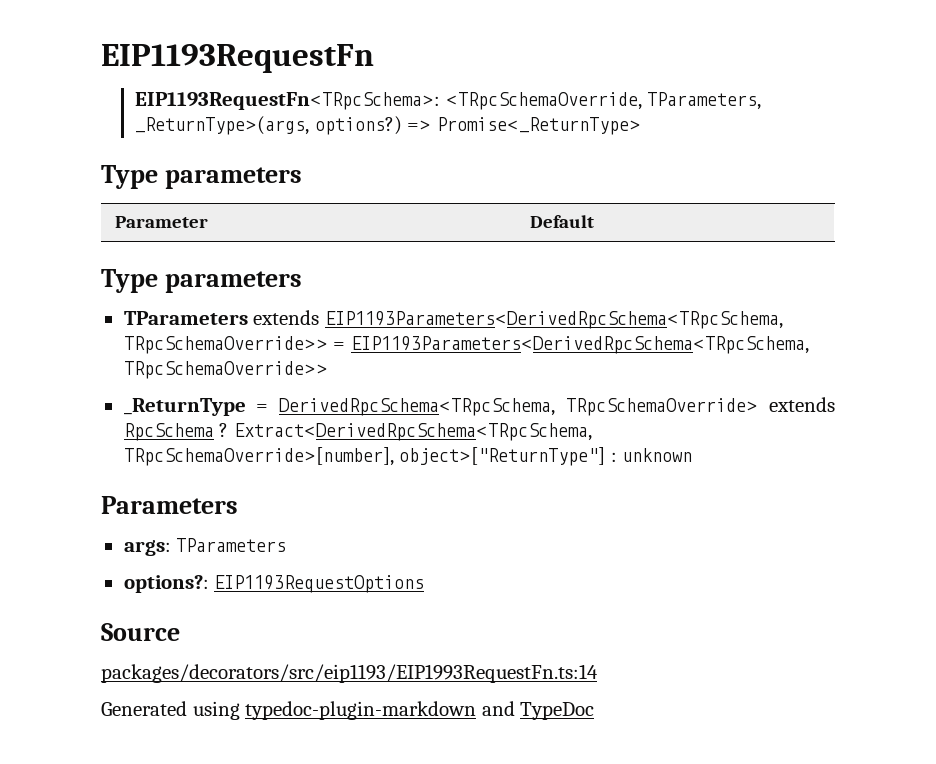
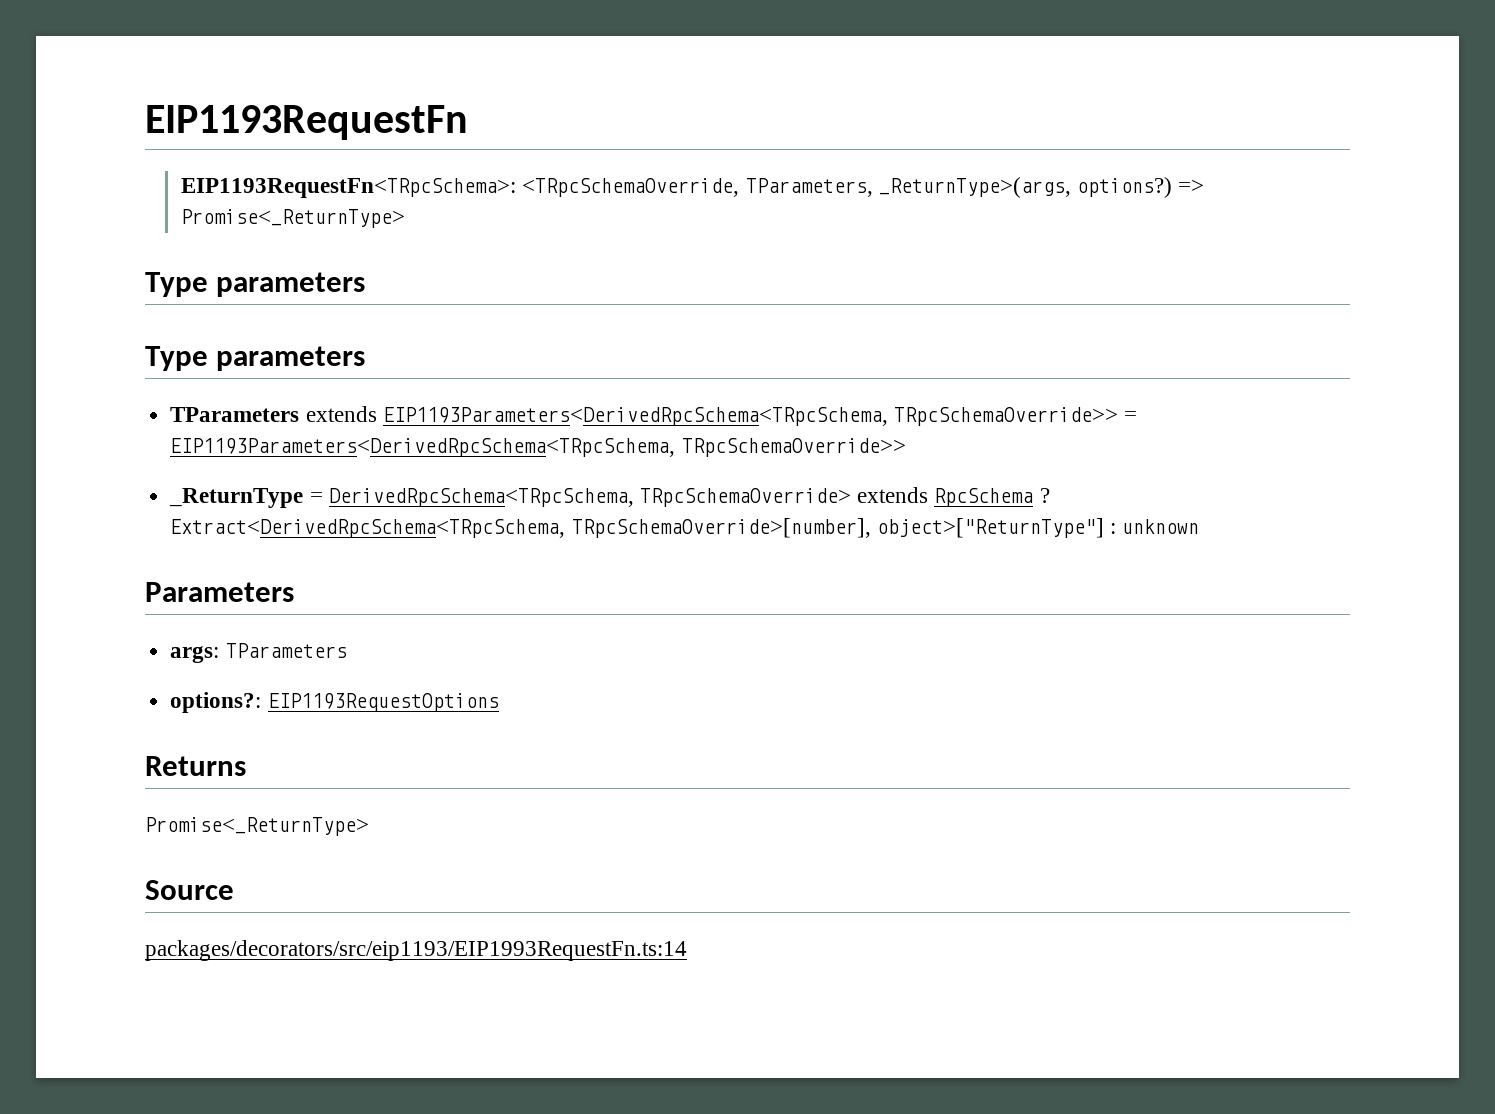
[115,216,209,228] [530,215,595,228] // Parameter | Default -> (366, 284) none
(425, 584) none -> [145,756,246,776] [145,817,369,836] // Returns // Promise<_ReturnType>
[101,701,595,720] // Generated using typedoc-plugin-markdown and TypeDoc -> (687, 950) none

